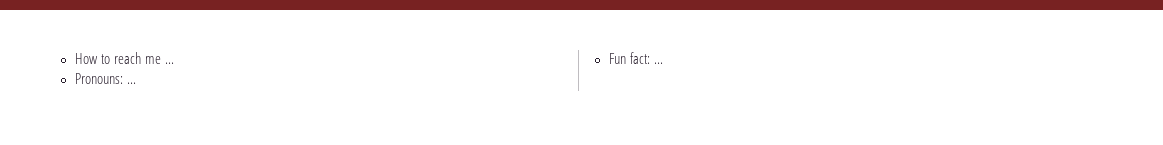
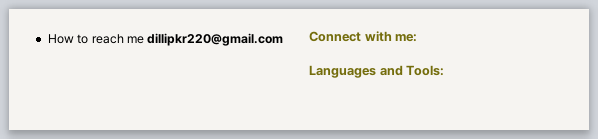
[164,62,174,64] [74,73,136,84] [608,52,663,64] ... // Pronouns: ... // Fun fact: ... -> [147,33,284,46] [309,31,418,42] [309,65,445,78] dillipkr220@gmail.com // Connect with me: // Languages and Tools:

